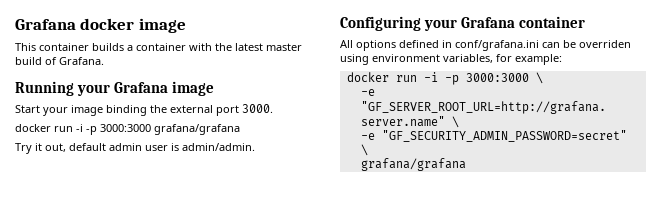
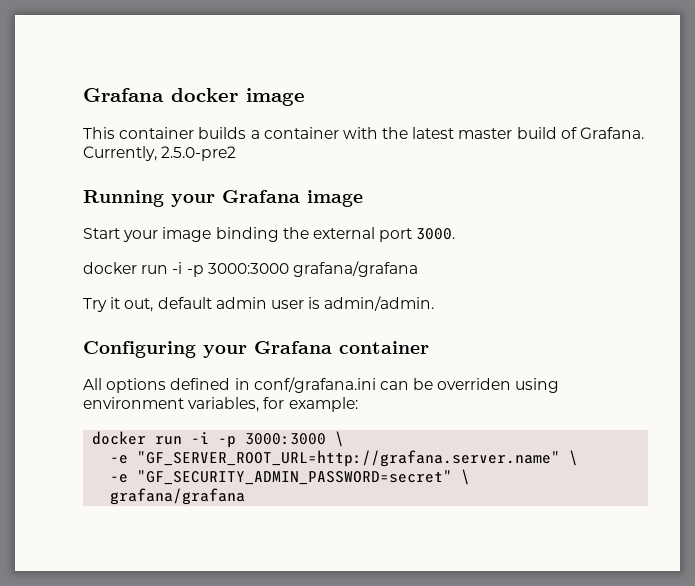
(104, 61) none -> [83,146,237,161] Currently, 2.5.0-pre2

